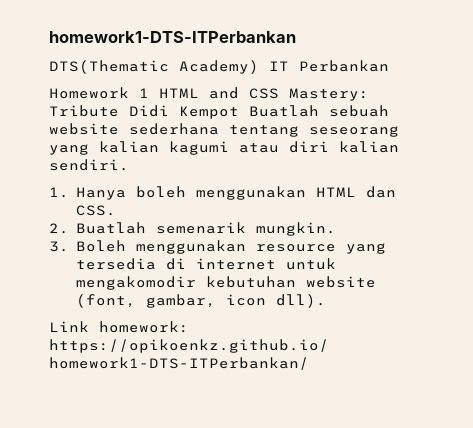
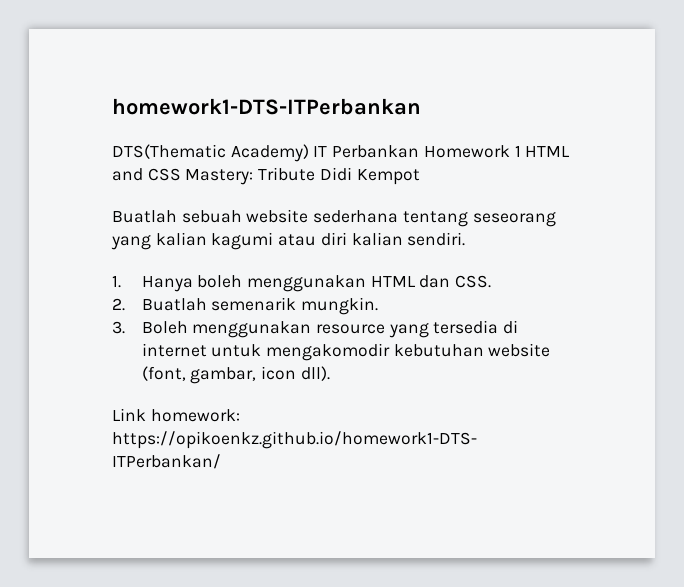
(389, 66) // -> (420, 151) none
(239, 112) none -> (420, 177) //

